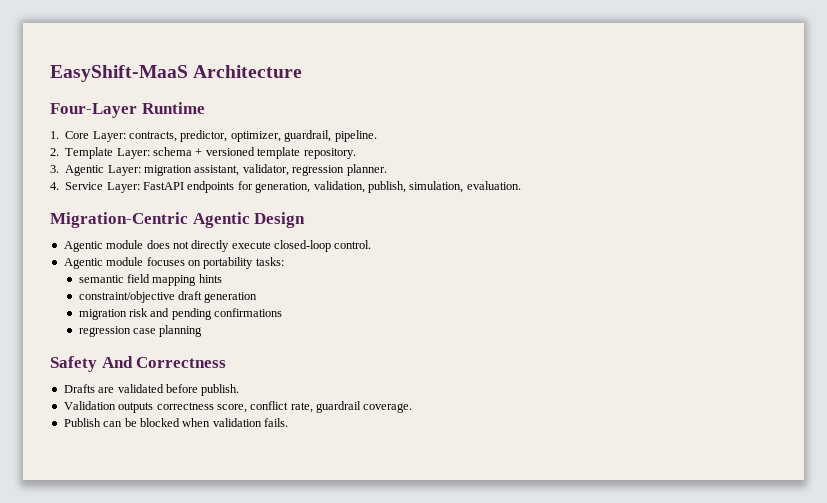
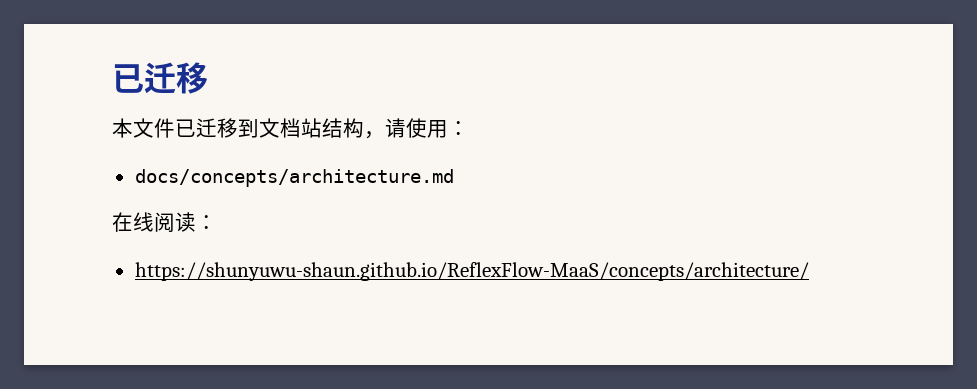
[50,65,303,82] [50,102,205,118] [50,130,377,142] [50,147,356,159] [50,164,387,176] [50,181,521,193] [50,212,306,228] [63,240,372,252] [63,257,284,269] [78,274,222,286] [78,291,258,303] [78,308,283,320] [78,325,203,337] [50,356,227,372] [63,384,240,396] [63,401,413,413] [63,418,288,427] EasyShift-MaaS Architecture // Four-Layer Runtime // 1. Core Layer: contracts, predictor, optimizer, guardrail, pipeline. // 2. Template Layer: schema + versioned template repository. // 3. Agentic Layer: migration assistant, validator, regression planner. // 4. Service Layer: FastAPI endpoints for generation, validation, publish, simulation, evaluation. // Migration-Centric Agentic Design // Agentic module does not directly execute closed-loop control. // Agentic module focuses on portability tasks: // semantic field mapping hints // constraint/objective draft generation // migration risk and pending confirmations // regression case planning // Safety And Correctness // Drafts are validated before publish. // Validation outputs correctness score, conflict rate, guardrail coverage. // Publish can be blocked when validation fails. -> [112,62,208,94] [112,118,469,139] [134,169,454,187] [112,212,217,232] [134,262,809,281] 已迁移 // 本文件已迁移到文档站结构，请使用： // docs/concepts/architecture.md // 在线阅读： // https://shunyuwu-shaun.github.io/ReflexFlow-MaaS/concepts/architecture/

